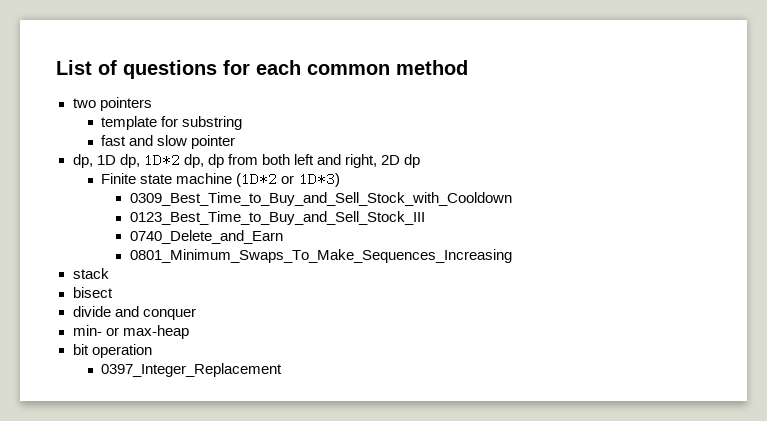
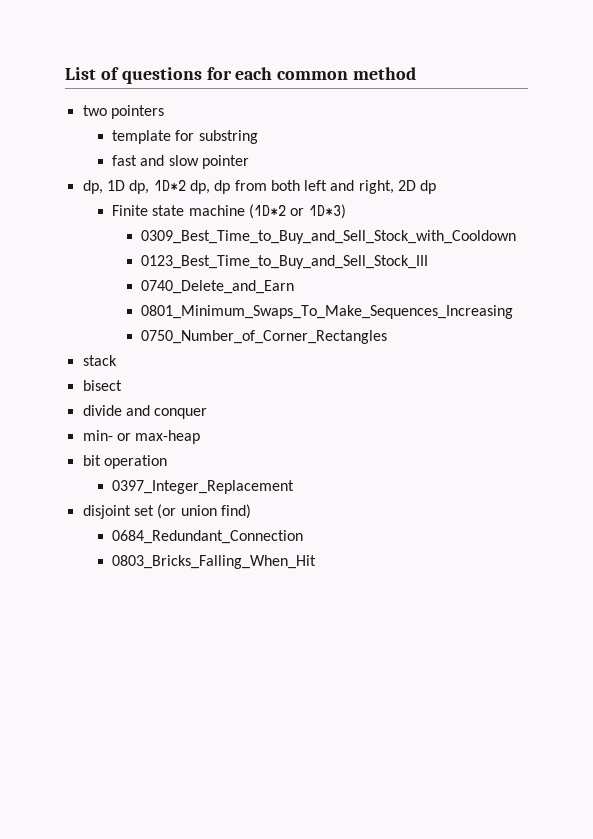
(512, 256) none -> [141,330,388,344] // 0750_Number_of_Corner_Rectangles
(283, 370) none -> [82,504,251,519] [111,530,303,544] [111,555,316,569] // disjoint set (or union find) // 0684_Redundant_Connection // 0803_Bricks_Falling_When_Hit

